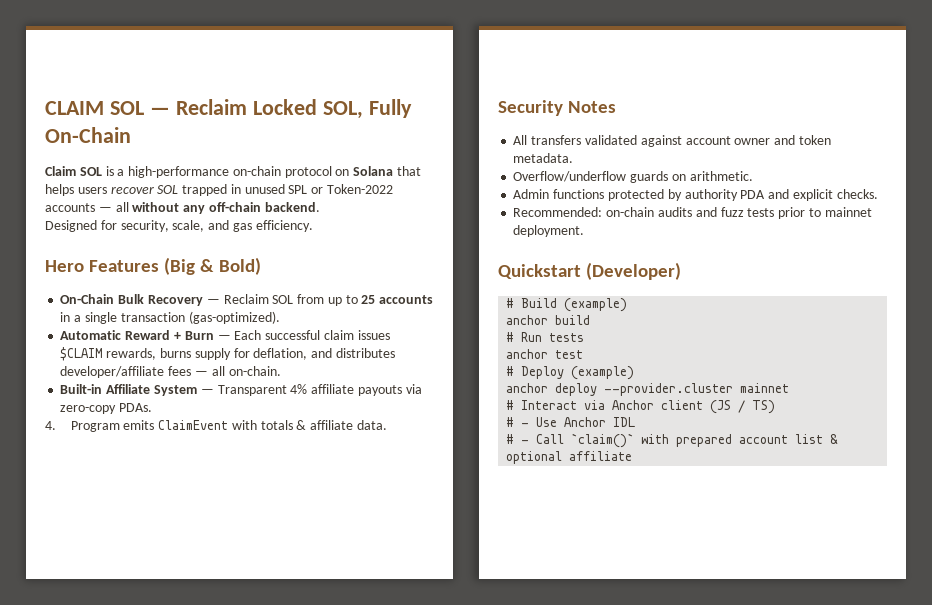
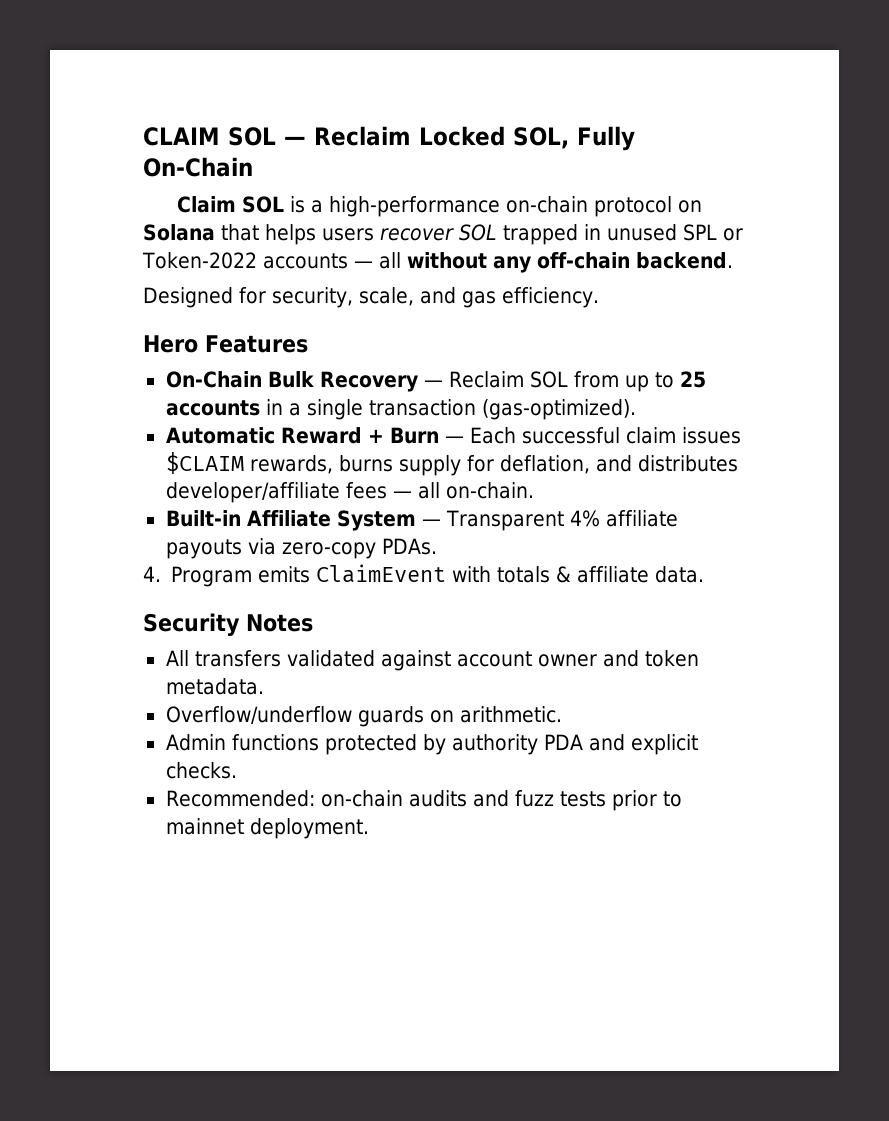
[164,257,261,275] (Big & Bold) -> (308, 344) none
[498,262,682,280] [506,298,628,312] [506,315,591,325] [506,332,585,342] [506,349,584,359] [506,366,635,380] [506,383,790,396] [506,400,776,414] [506,417,636,427] [506,433,839,448] [506,451,633,464] // Quickstart (Developer) // # Build (example) // anchor build // # Run tests // anchor test // # Deploy (example) // anchor deploy --provider.cluster mainnet // # Interact via Anchor client (JS / TS) // # - Use Anchor IDL // # - Call `claim()` with prepared account list & optional affiliate -> (369, 828) none

